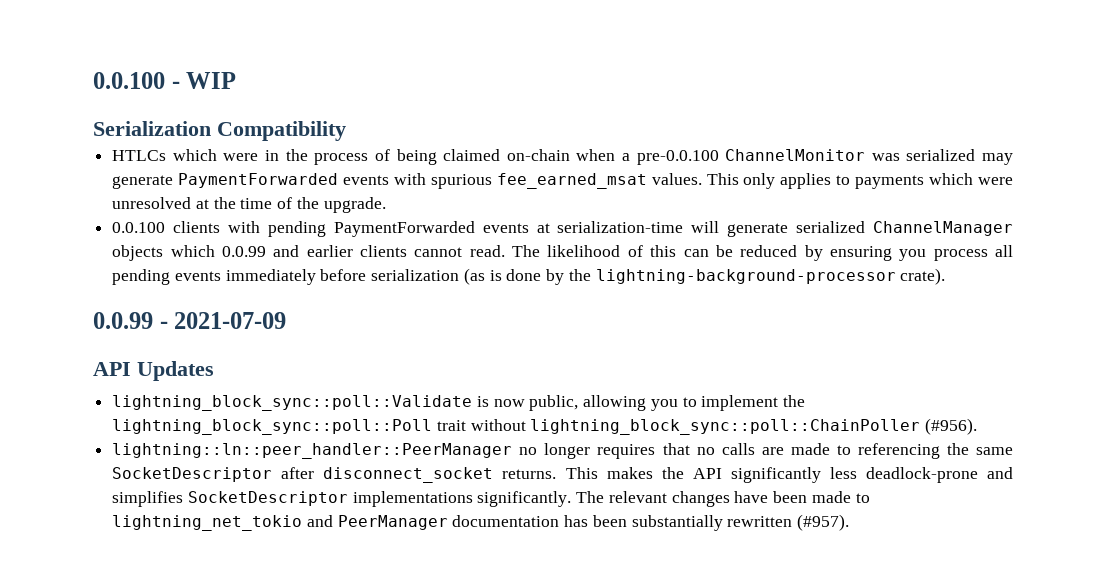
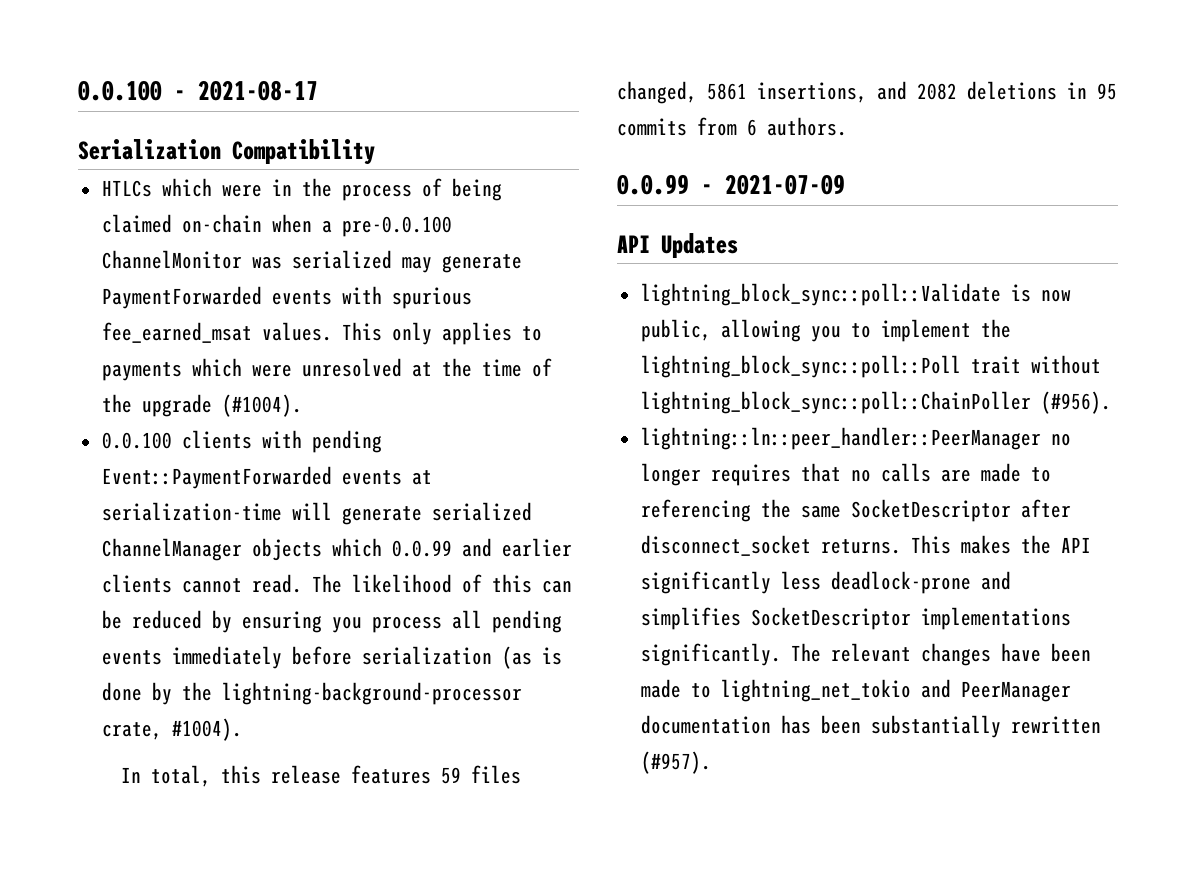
[186,72,237,89] WIP -> [198,80,318,101] 2021-08-17
[323,197,386,213] upgrade. -> [141,394,302,417] upgrade (#1004).
[333,221,475,237] PaymentForwarded -> [101,466,332,489] Event::PaymentForwarded
[900,268,946,285] crate). -> [101,718,242,741] [121,765,522,787] [617,81,1117,104] [617,117,847,136] crate, #1004). // In total, this release features 59 files changed, 5861 insertions, and 2082 deletions in 95 commits from 6 authors.

